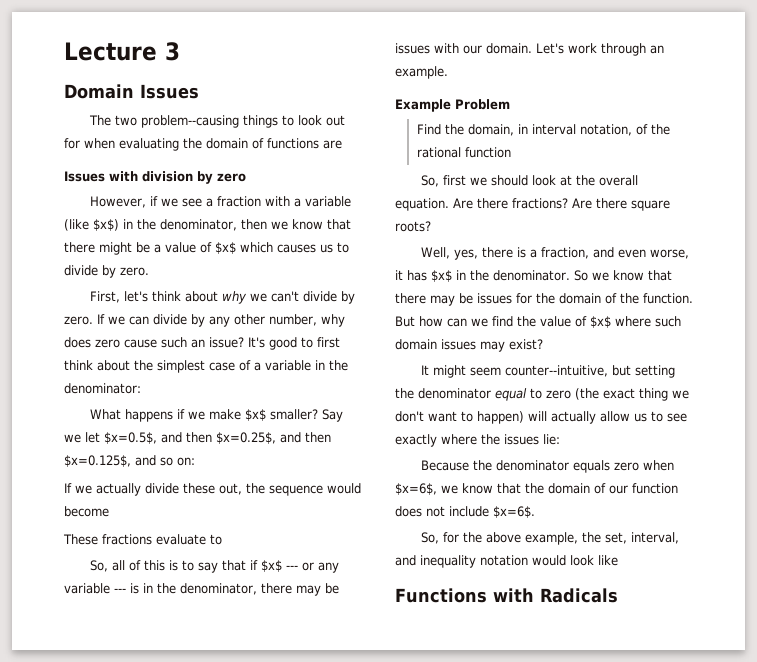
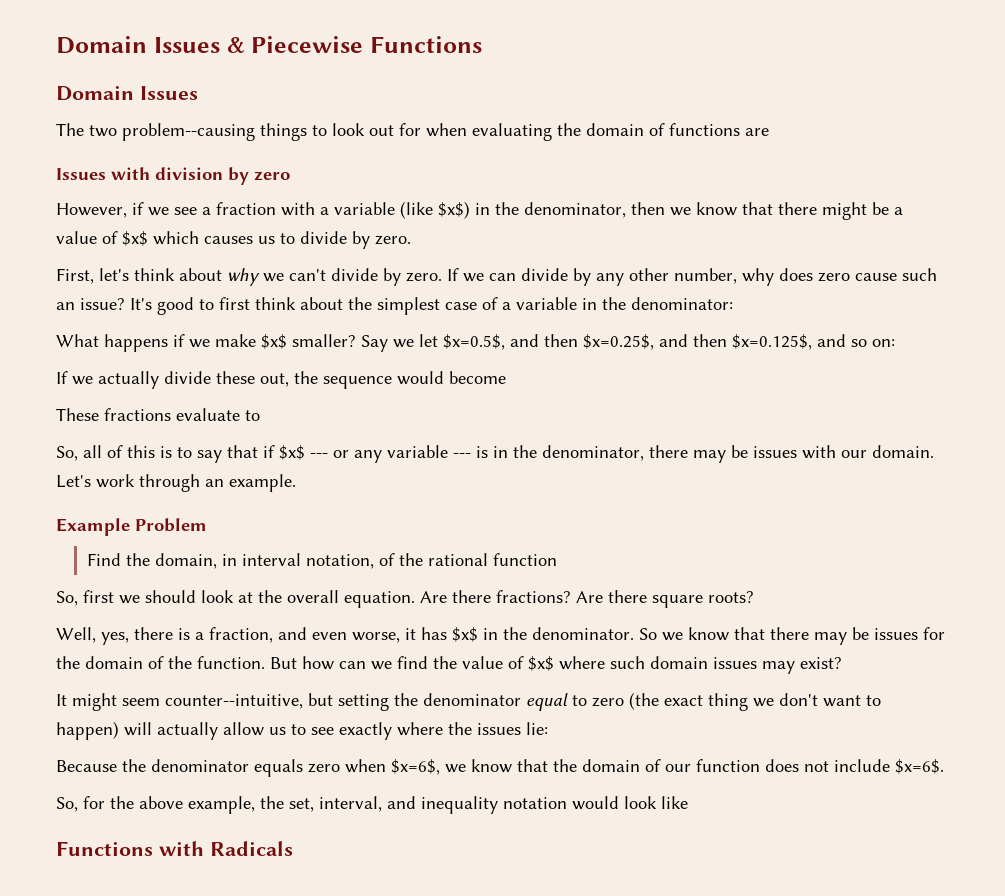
[64,42,180,61] Lecture 3 -> [56,36,482,54] Domain Issues & Piecewise Functions

